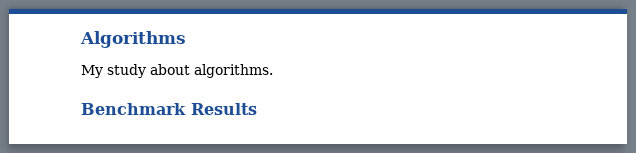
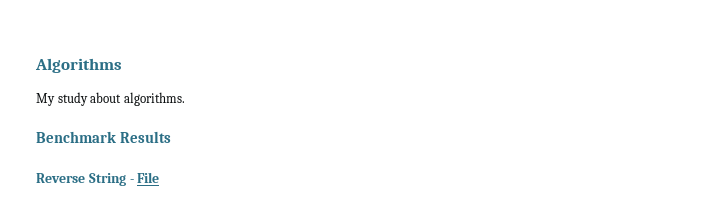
(257, 109) none -> [36,172,160,186] // Reverse String - File

